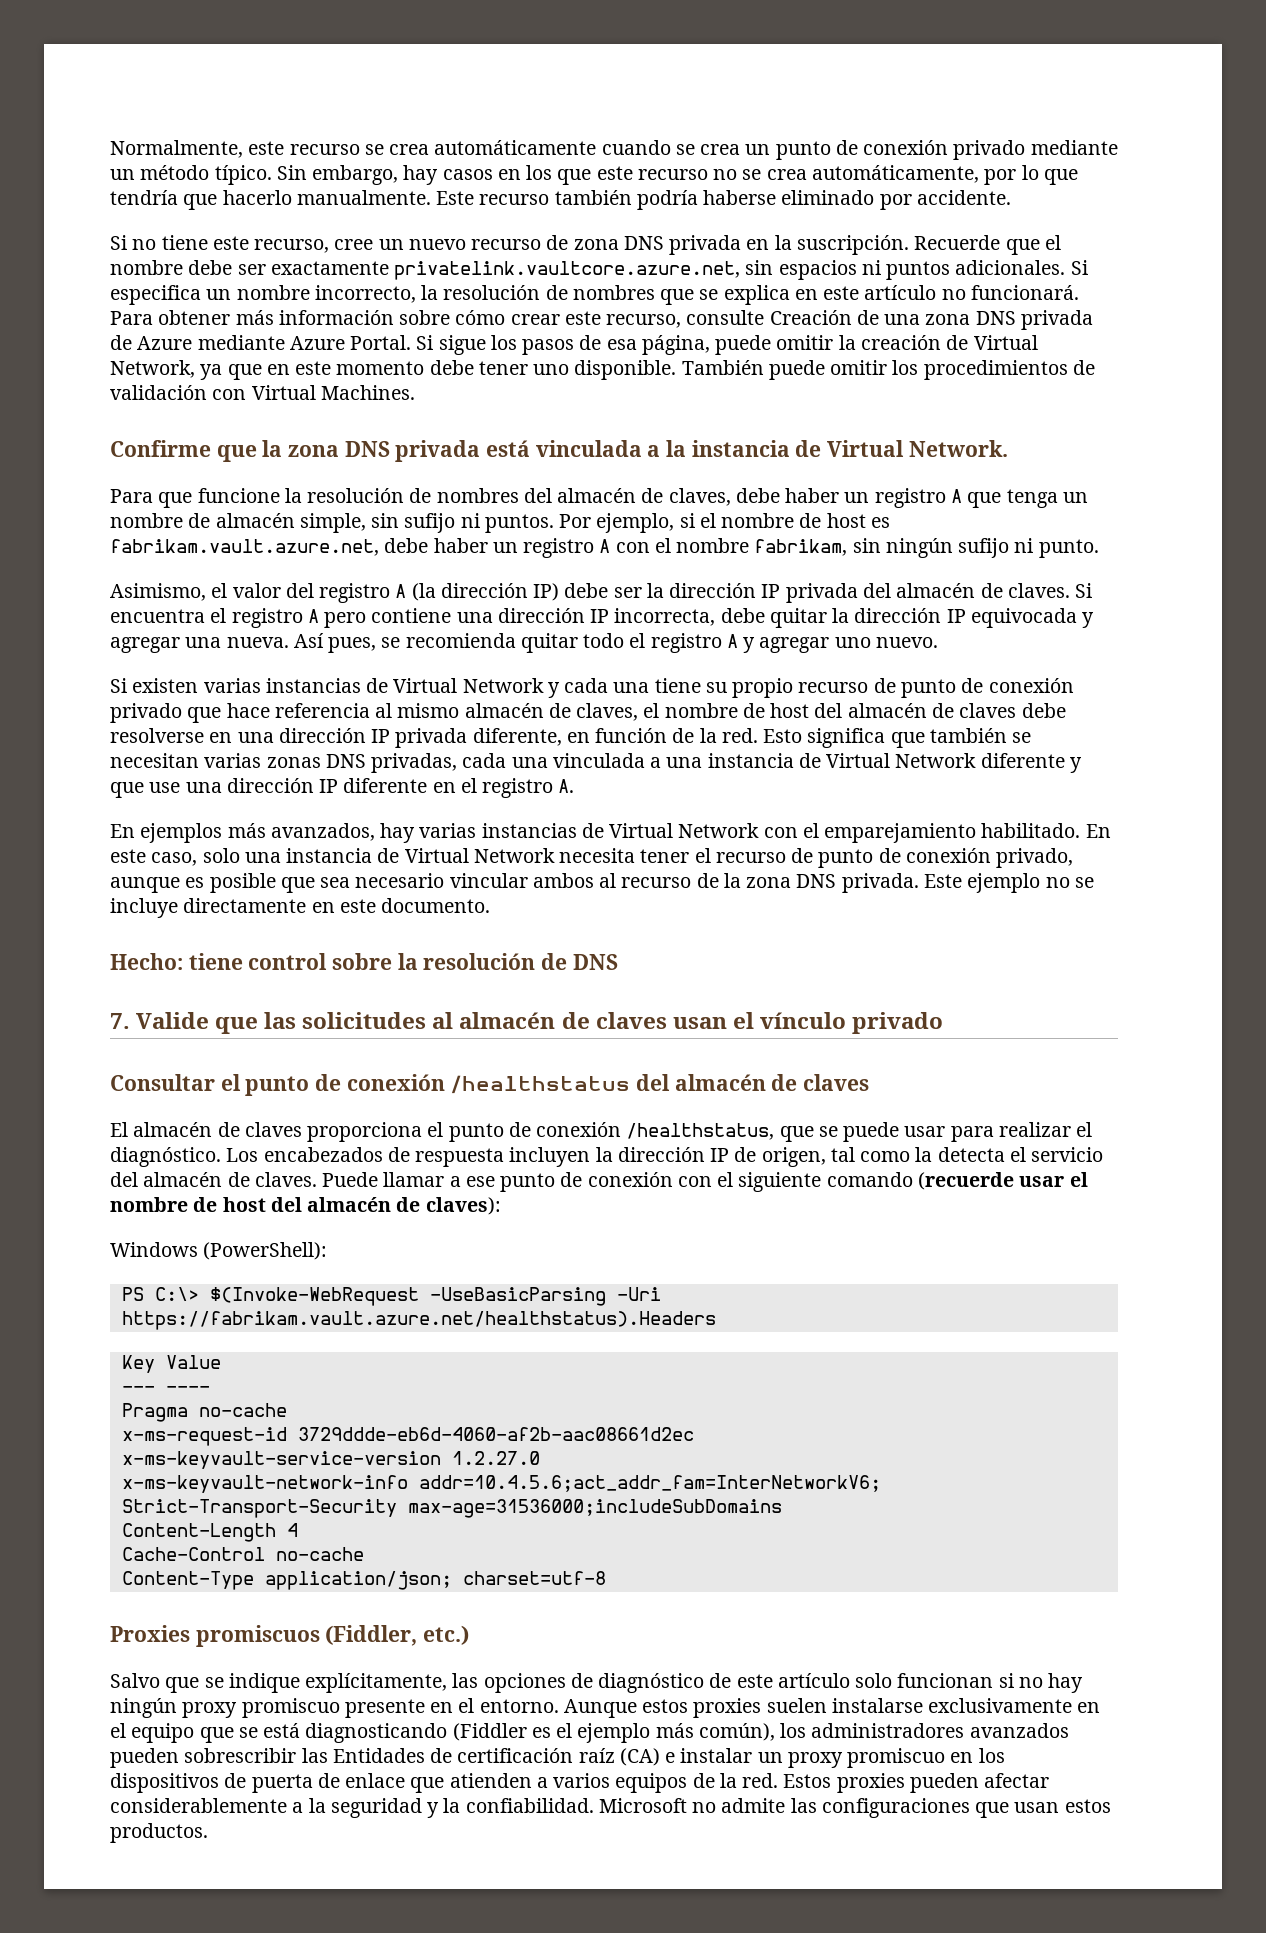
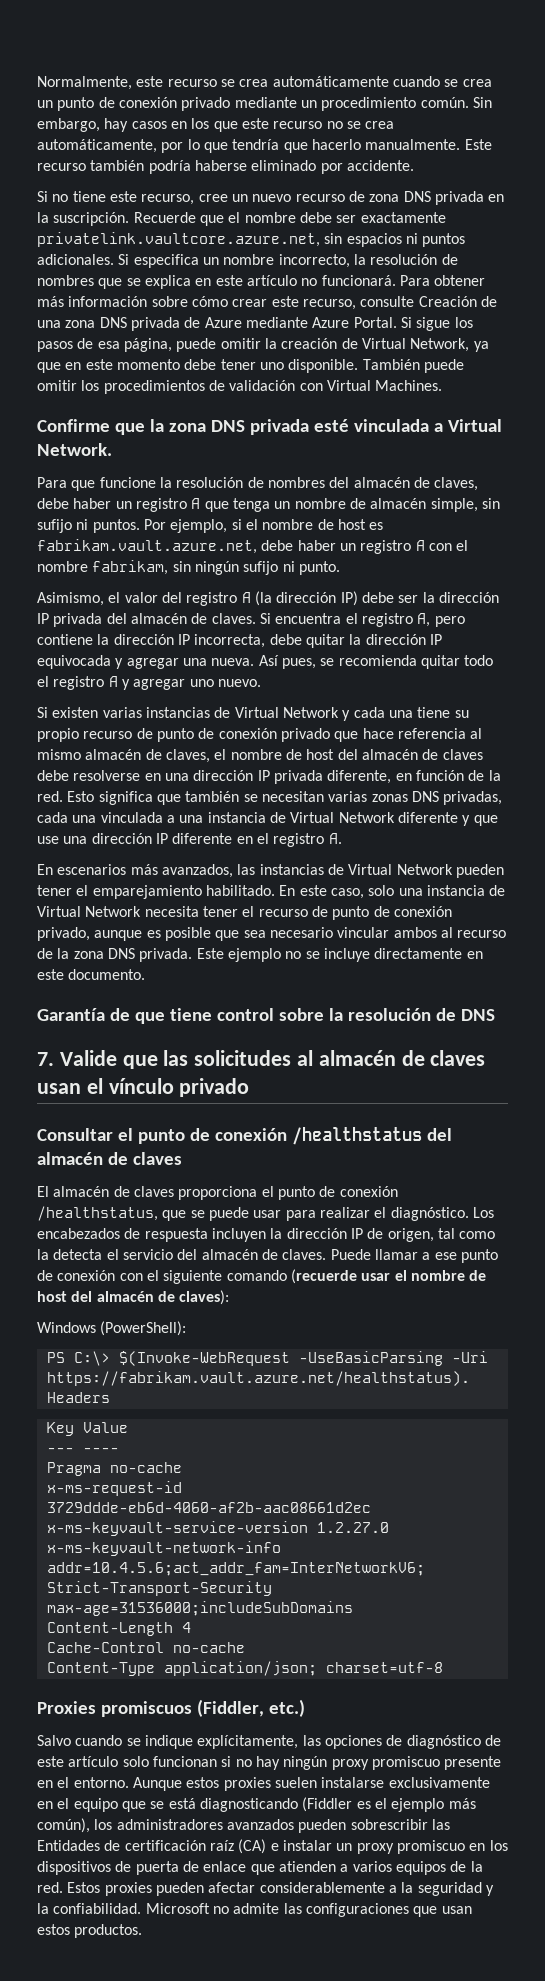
[140,165,272,185] método típico. -> [321,97,469,111] procedimiento común.
[486,440,822,457] está vinculada a la instancia de -> [313,419,443,432] esté vinculada a
[307,609,319,623] A -> [417,613,431,627] A,
[456,612,493,623] una -> [97,634,110,645] la
[140,823,223,843] ejemplos -> [57,864,127,875] escenarios
[380,823,798,843] hay varias instancias de Virtual Network con -> [237,864,504,878] [37,885,72,896] las instancias de Virtual Network pueden tener
[110,953,183,970] Hecho: -> [37,1008,165,1024] Garantía de que
[165,1677,200,1693] que -> [75,1735,123,1746] cuando

